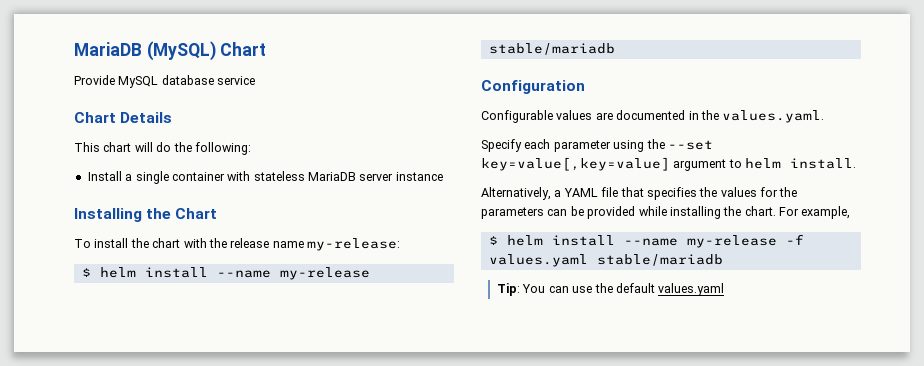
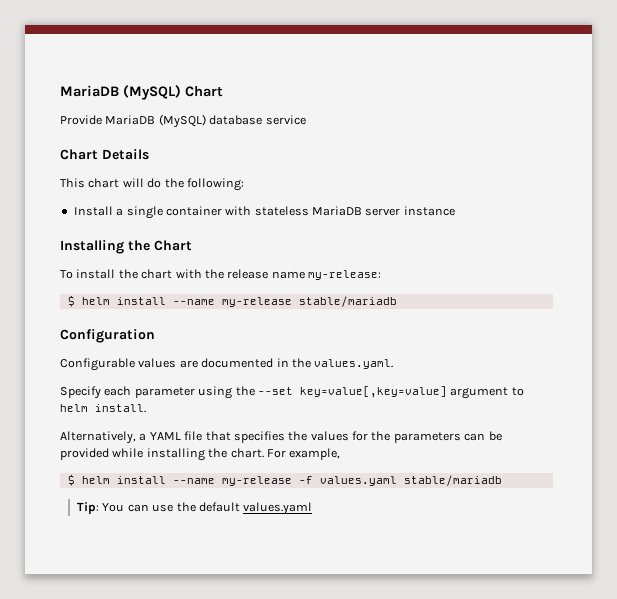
[118,76,159,88] MySQL -> [105,114,206,128] MariaDB (MySQL)

